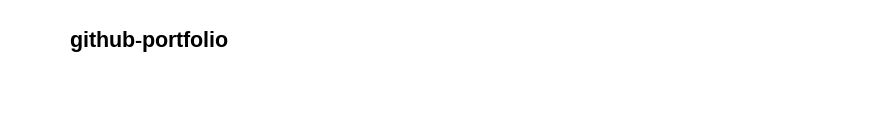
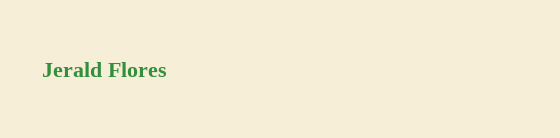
[70,31,228,52] github-portfolio -> [42,62,167,77] Jerald Flores

